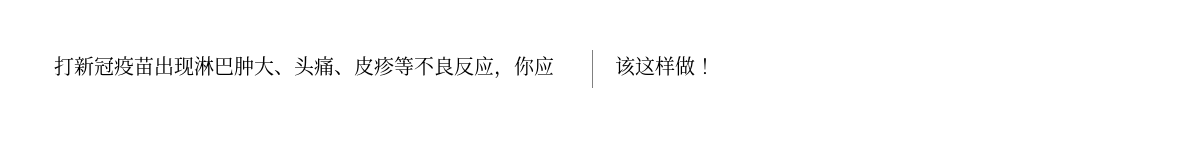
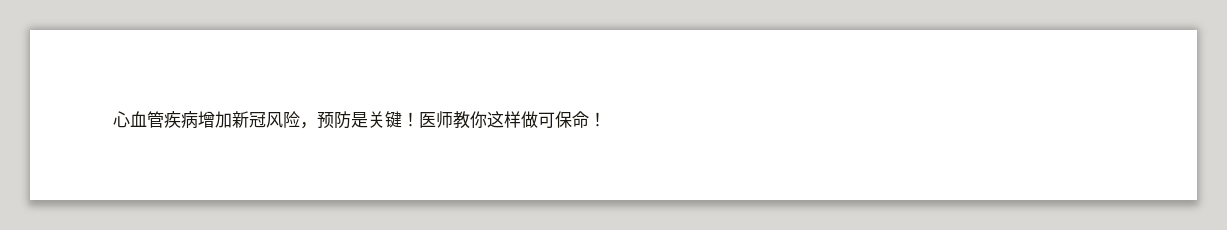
[54,56,695,79] 打新冠疫苗出现淋巴肿大、头痛、皮疹等不良反应，你应该这样做 -> [113,111,589,129] 心血管疾病增加新冠风险，预防是关键！医师教你这样做可保命

